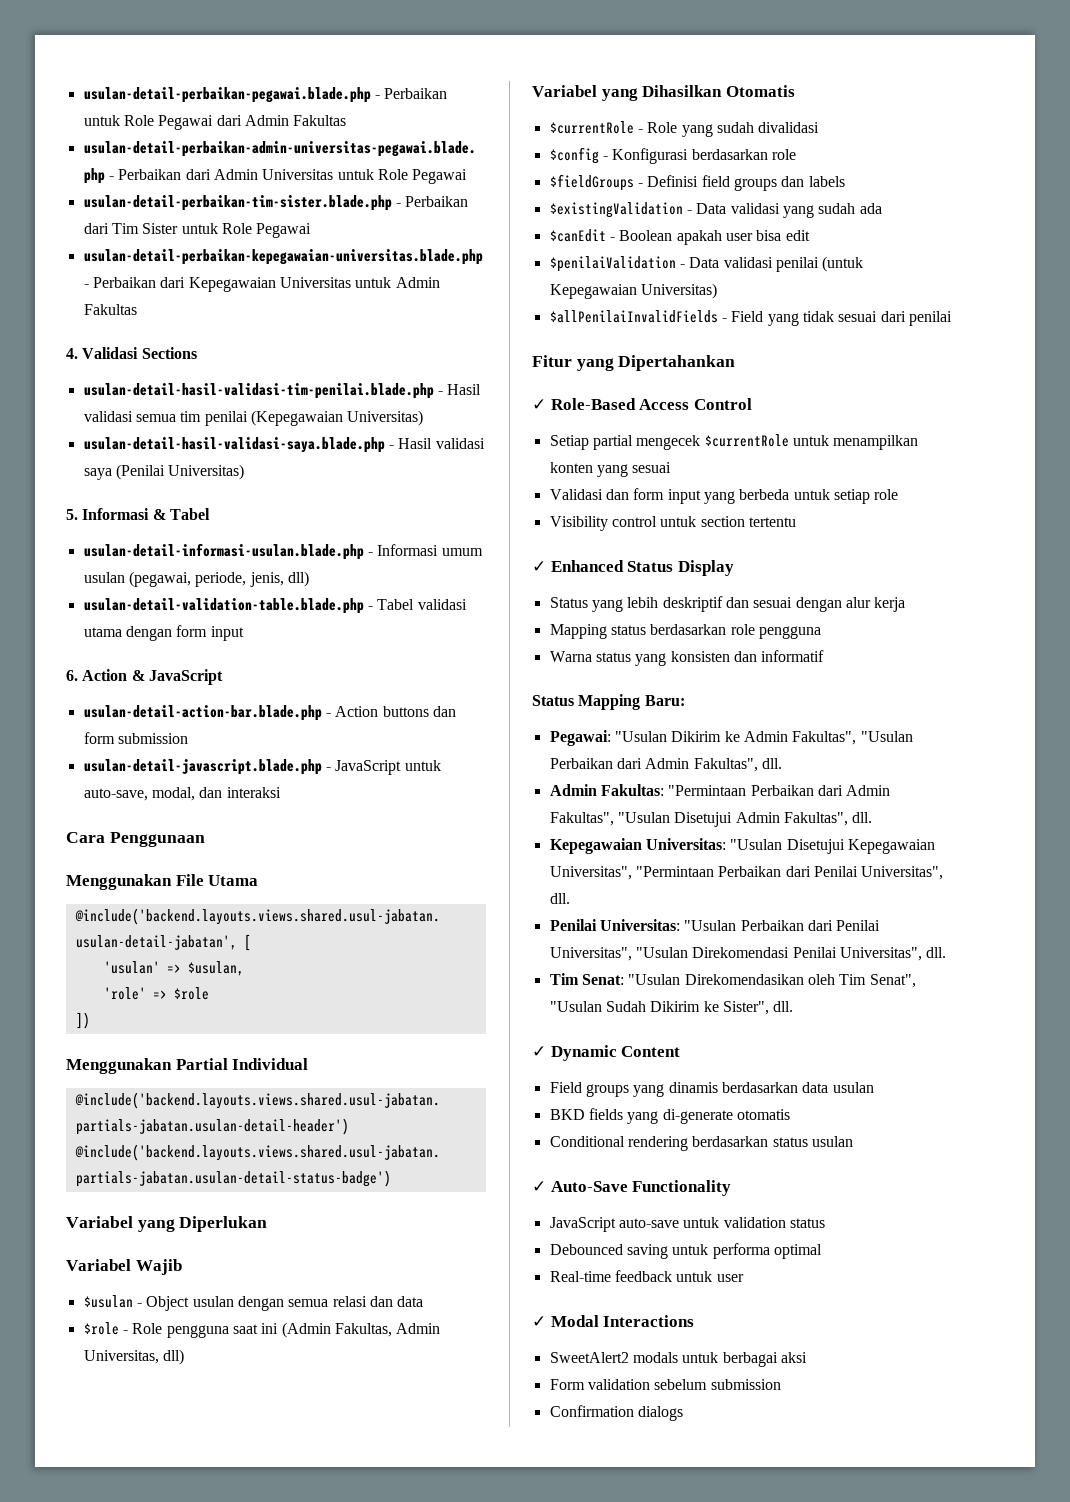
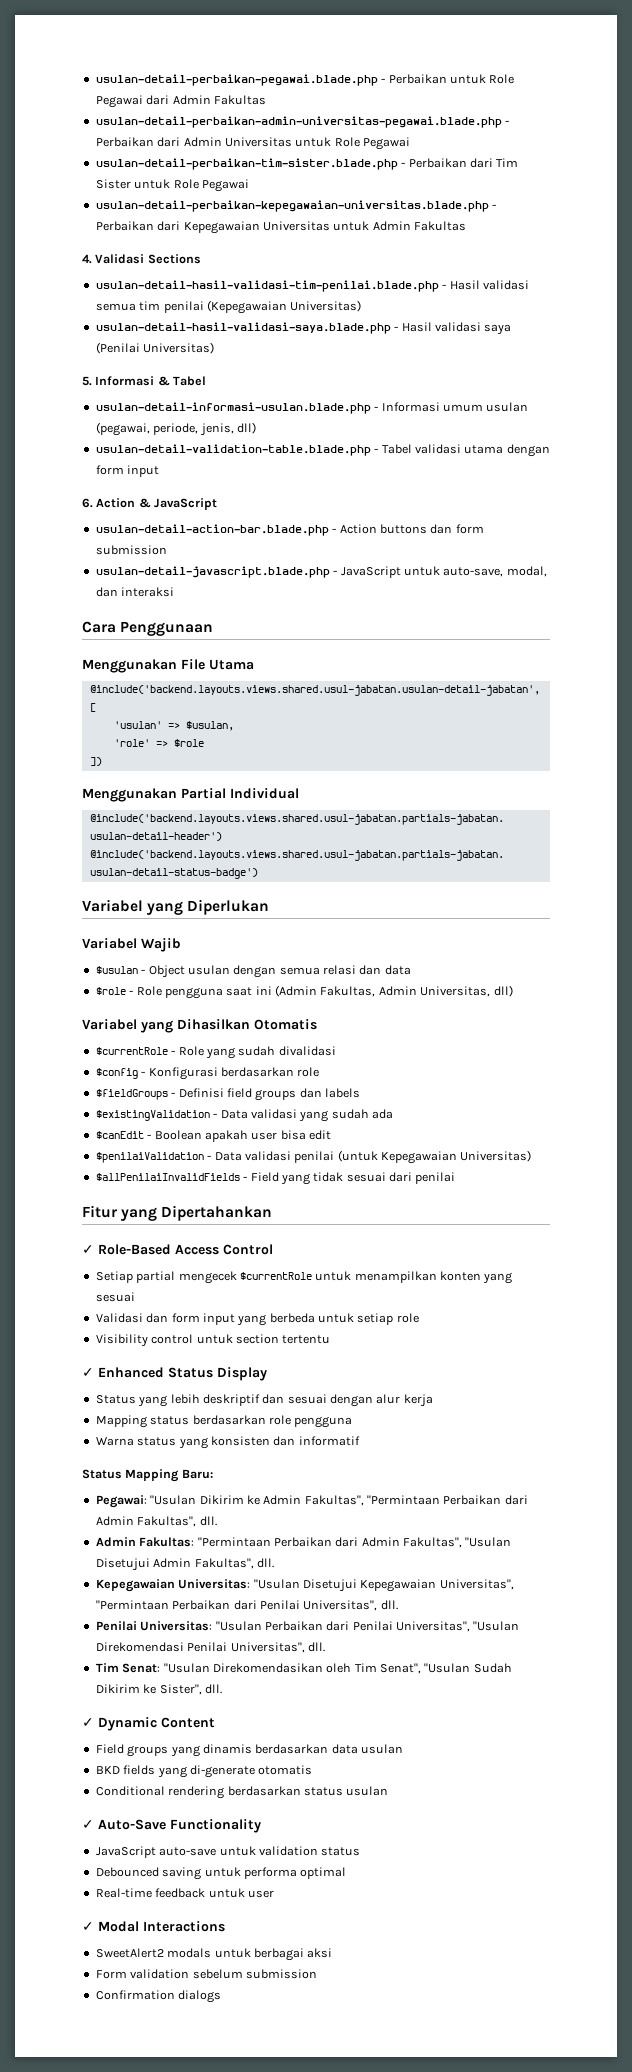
[860,731,913,742] "Usulan -> [367,1495,440,1505] "Permintaan

